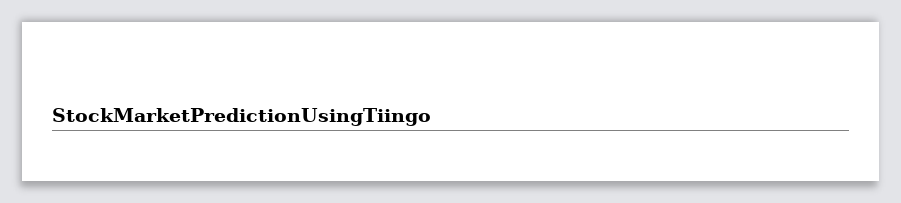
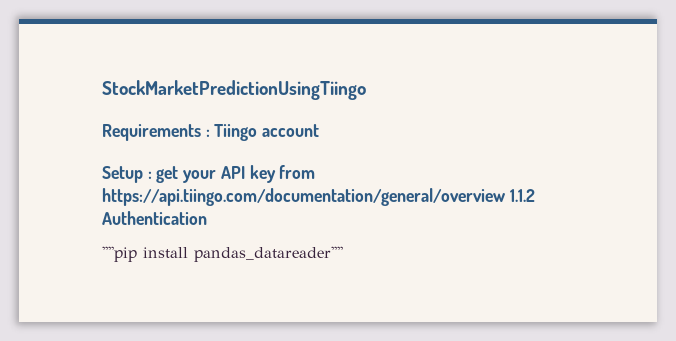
(431, 117) none -> [102,124,320,141] [102,165,316,183] [102,188,535,206] [102,211,207,225] [102,246,343,262] // Requirements : Tiingo account // Setup : get your API key from https://api.tiingo.com/documentation/general/overview 1.1.2 Authentication // ''''pip install pandas_datareader''''

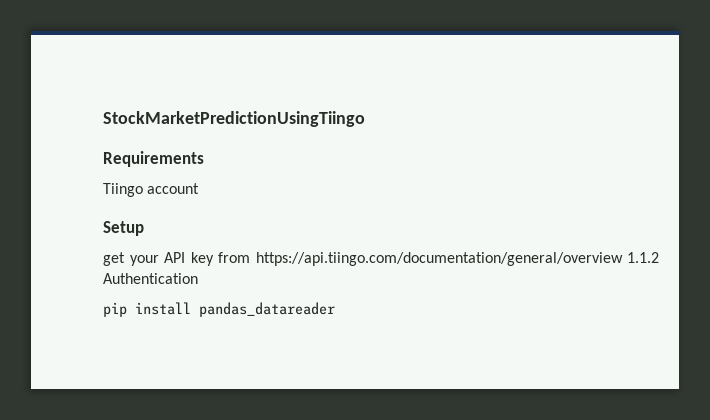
[205,129,210,137] : -> (204, 159) //
[147,171,152,179] : -> (144, 228) //
[102,246,343,262] ''''pip install pandas_datareader'''' -> [103,302,335,317] pip install pandas_datareader

